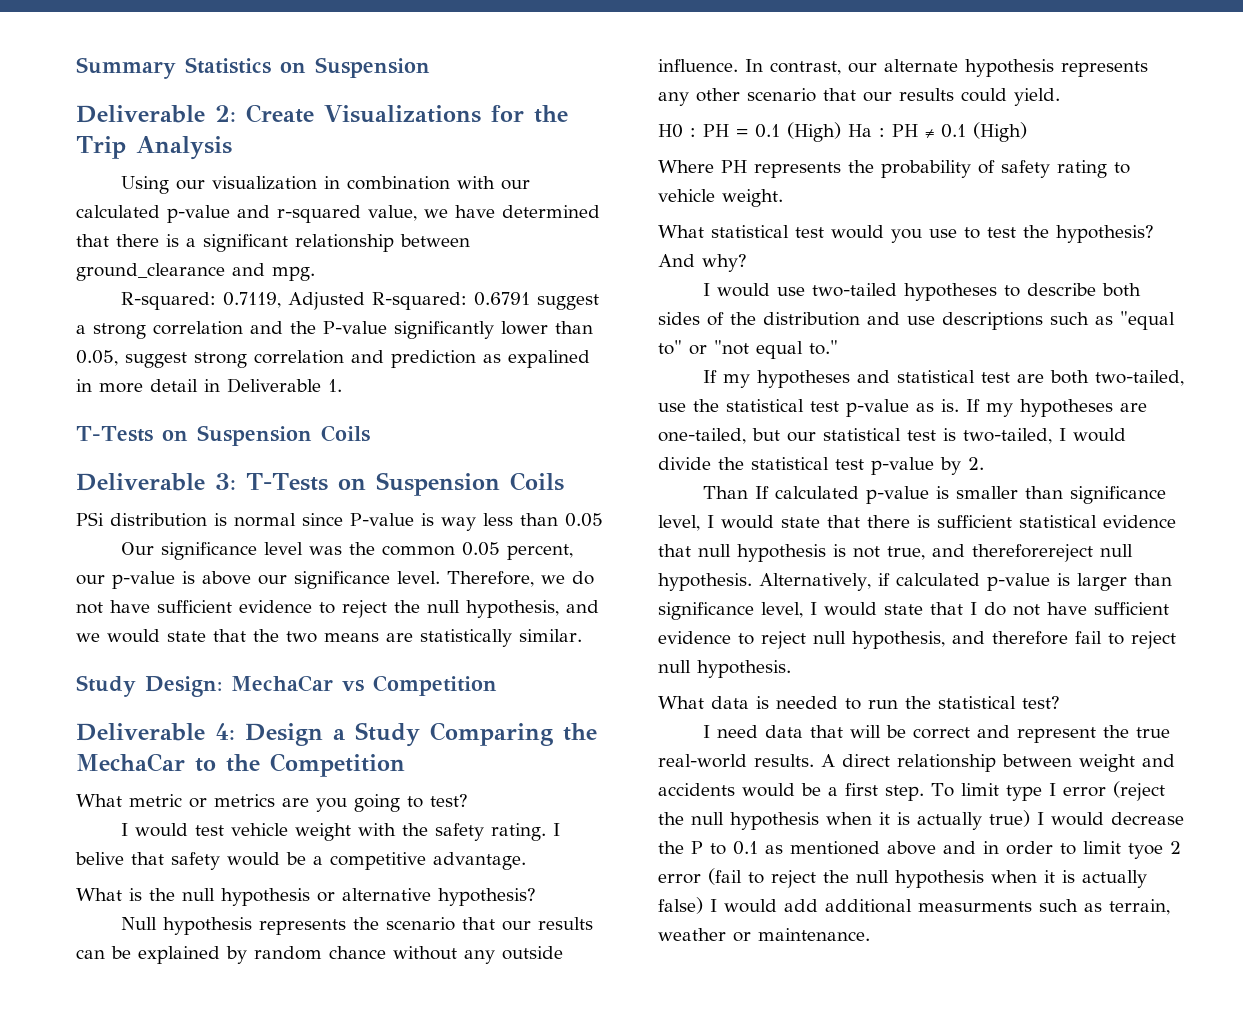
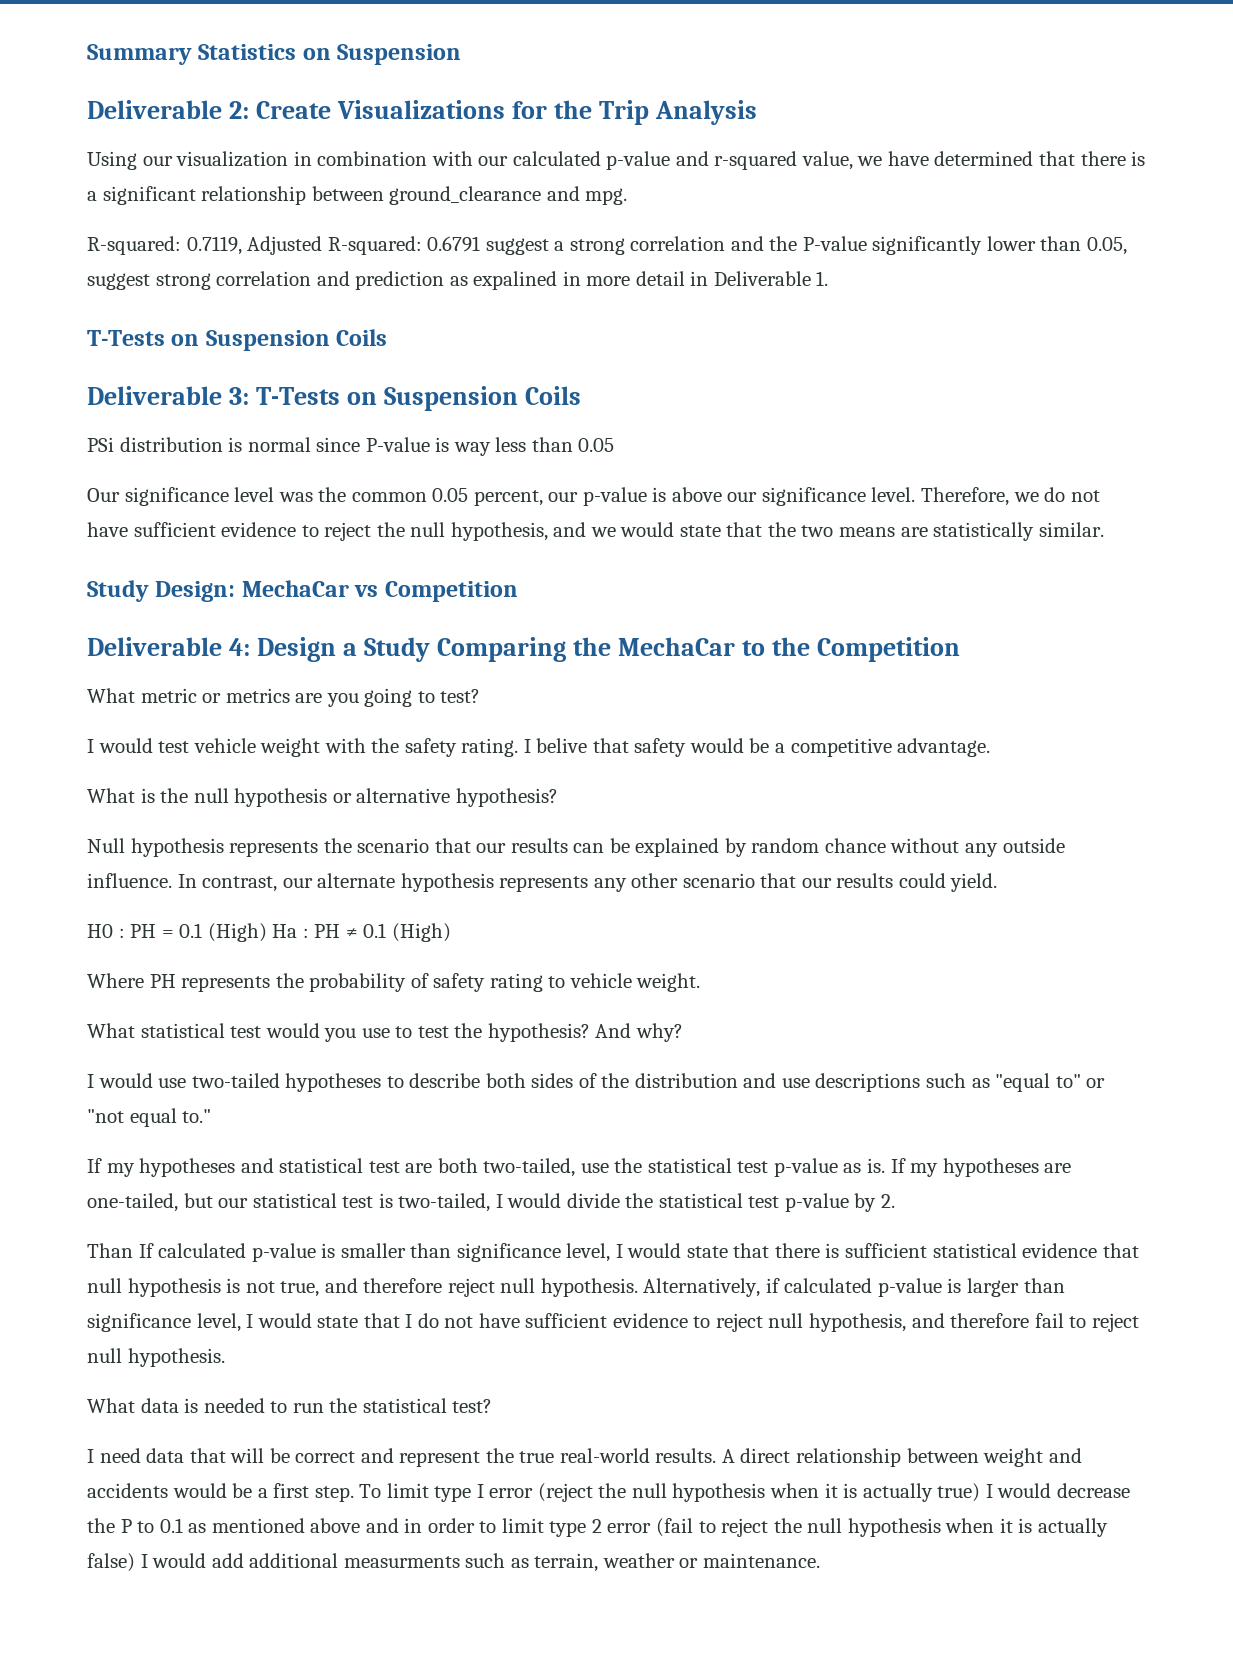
[972,544,1093,562] thereforereject -> [363,1278,495,1297] therefore reject
[1128,843,1163,859] tyoe -> [549,1521,587,1537] type

